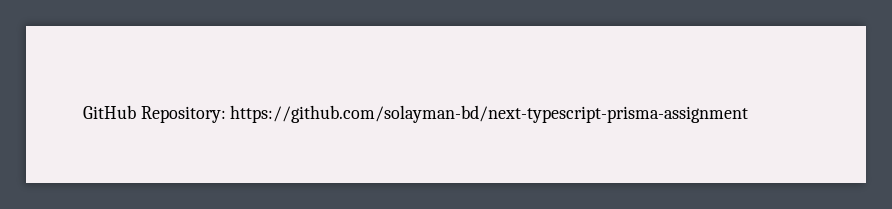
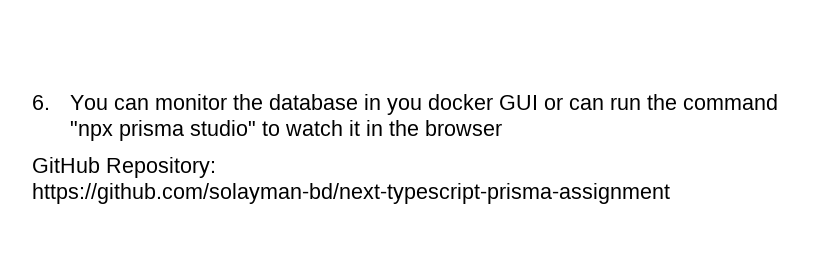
(83, 112) none -> [32,94,778,115] [69,120,502,141] 6. You can monitor the database in you docker GUI or can run the command "npx prisma studio" to watch it in the browser //

